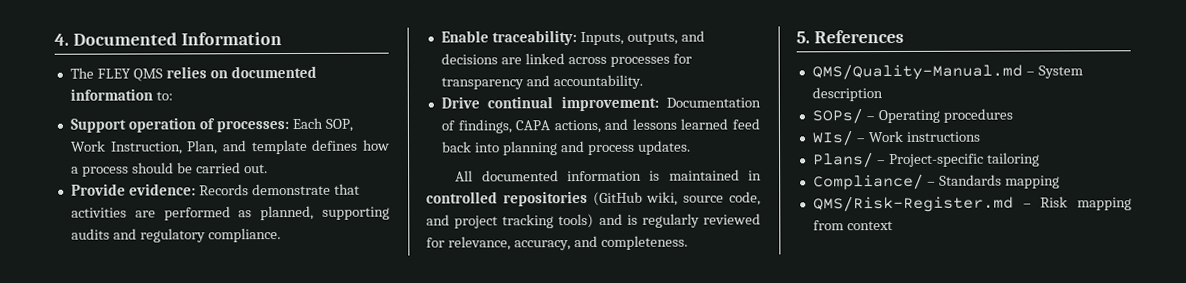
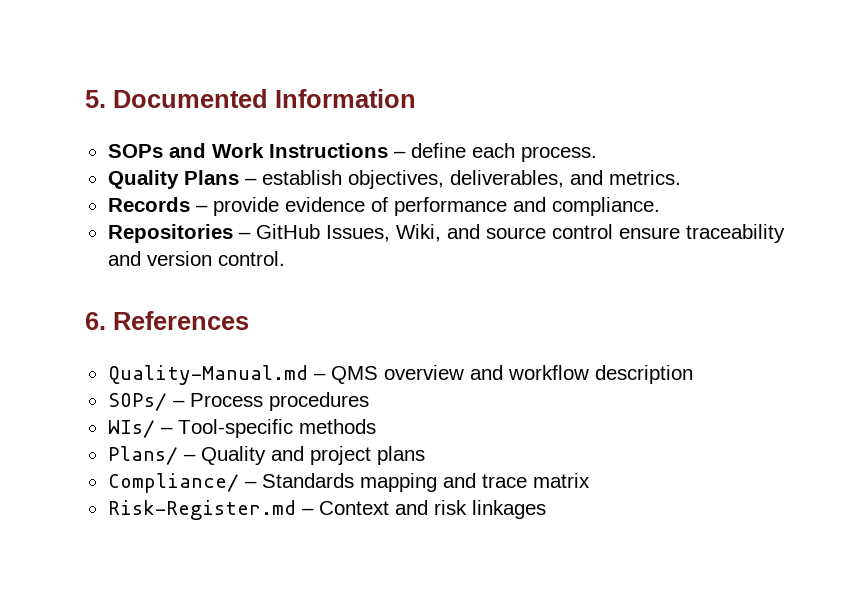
[54,33,69,46] 4. -> [85,90,106,108] 5.
[69,65,317,82] [69,88,173,101] [69,117,353,133] [69,139,391,155] [70,162,268,177] [70,183,360,196] [70,205,390,221] [70,228,281,243] [440,30,705,46] [440,53,692,67] [440,74,643,90] [440,95,761,112] [440,118,760,134] [440,140,691,156] [455,169,762,182] [426,191,761,207] [426,213,761,229] [426,235,688,251] [796,29,904,44] [811,63,1083,81] The FLEY QMS relies on documented information to: // Support operation of processes: Each SOP, Work Instruction, Plan, and template defines how a process should be carried out. // Provide evidence: Records demonstrate that activities are performed as planned, supporting audits and regulatory compliance. // Enable traceability: Inputs, outputs, and decisions are linked across processes for transparency and accountability. // Drive continual improvement: Documentation of findings, CAPA actions, and lessons learned feed back into planning and process updates. // All documented information is maintained in controlled repositories (GitHub wiki, source code, and project tracking tools) and is regularly reviewed for relevance, accuracy, and completeness. // 5. References // QMS/Quality-Manual.md – System -> [107,143,597,162] [107,170,681,189] [107,197,660,216] [107,224,785,243] [107,251,285,266] [85,311,249,330] [107,365,589,385] SOPs and Work Instructions – define each process. // Quality Plans – establish objectives, deliverables, and metrics. // Records – provide evidence of performance and compliance. // Repositories – GitHub Issues, Wiki, and source control ensure traceability and version control. // 6. References // Quality-Manual.md – QMS overview and workflow
[877,109,940,124] Operating -> [189,393,263,407] Process
[867,130,981,143] Work instructions -> [177,419,376,438] Tool-specific methods
[888,152,1040,168] Project-specific tailoring -> [200,446,425,465] Quality and project plans
[812,195,1132,213] [812,220,893,231] // QMS/Risk-Register.md – Risk mapping from context -> [442,473,590,488] [107,500,546,520] and trace matrix // Risk-Register.md – Context and risk linkages

